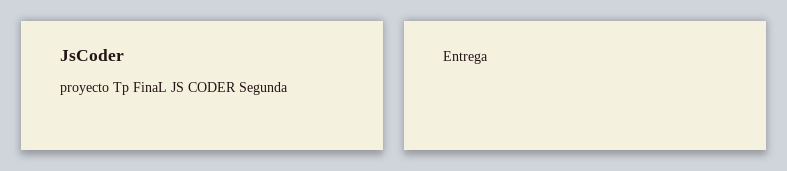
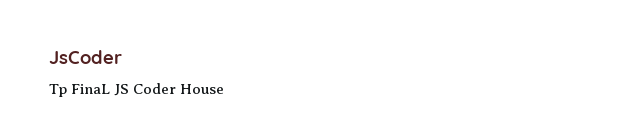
[60,83,109,95] proyecto -> (122, 57) none
[188,82,288,95] [443,51,488,64] CODER Segunda Entrega -> [133,83,225,94] Coder House

